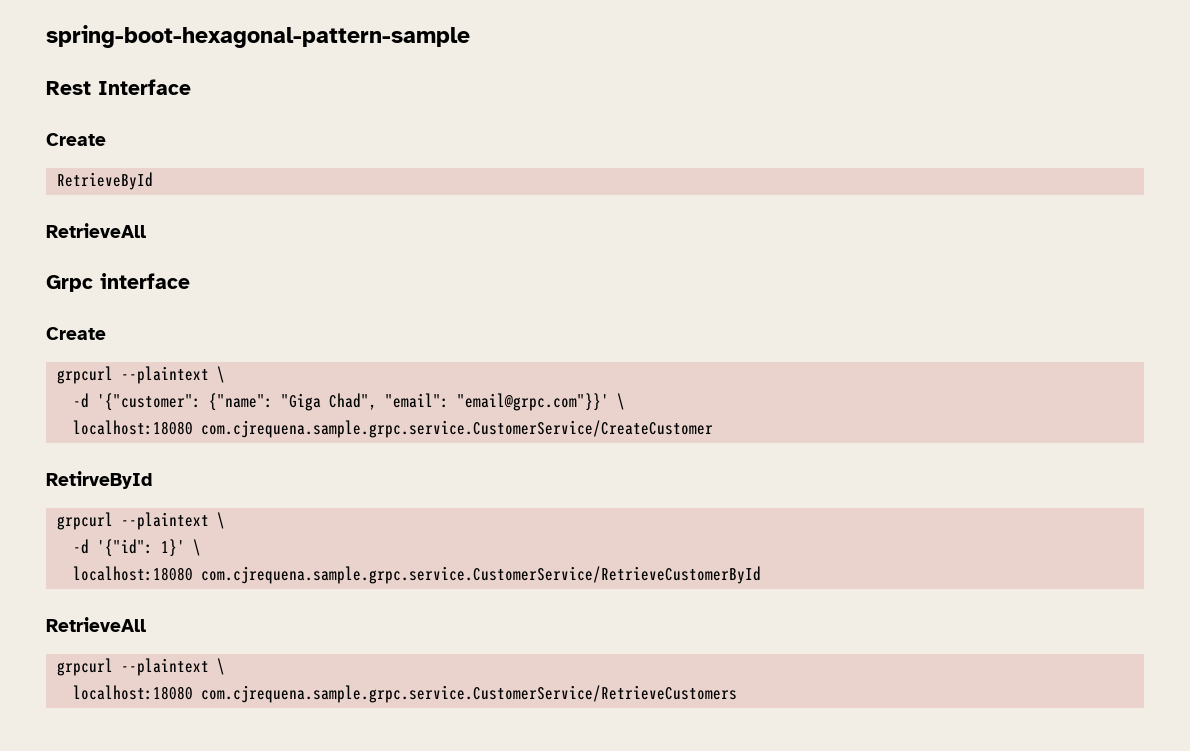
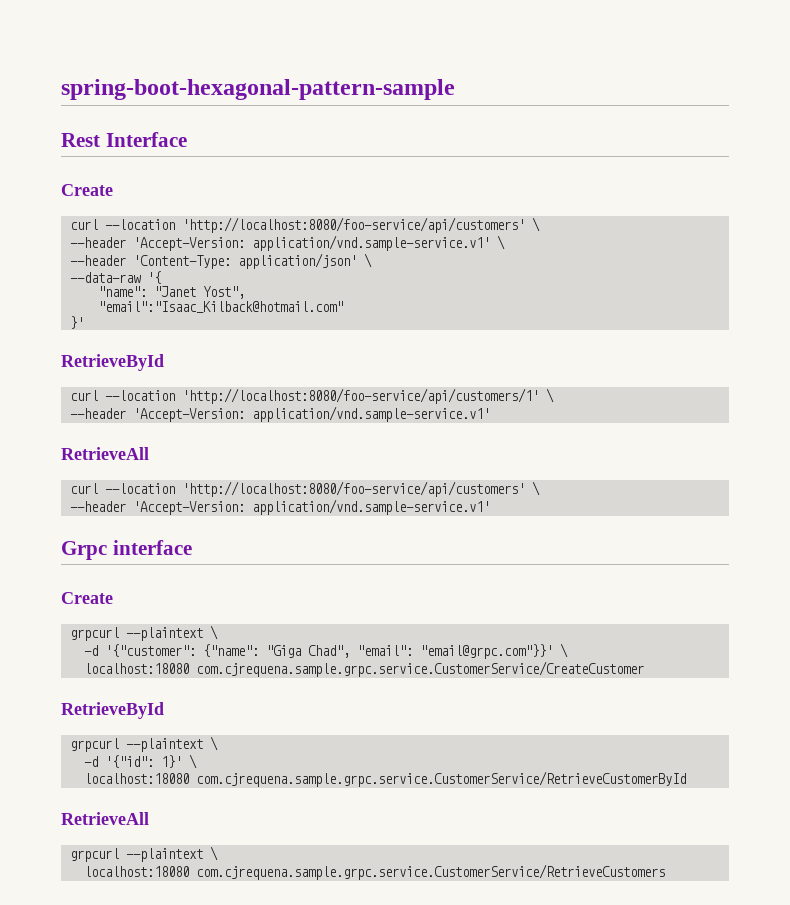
[57,172,154,190] [46,223,146,238] RetrieveById // RetrieveAll -> [70,217,541,233] [70,235,506,251] [70,253,373,269] [70,271,162,284] [98,286,246,299] [98,301,344,313] [70,316,85,329] [61,354,164,371] [70,388,555,404] [70,406,491,422] [61,447,149,460] [70,481,541,497] [70,499,491,515] curl --location 'http://localhost:8080/foo-service/api/customers' \ // --header 'Accept-Version: application/vnd.sample-service.v1' \ // --header 'Content-Type: application/json' \ // --data-raw '{ // "name": "Janet Yost", // "email":"Isaac_Kilback@hotmail.com" // }' // RetrieveById // curl --location 'http://localhost:8080/foo-service/api/customers/1' \ // --header 'Accept-Version: application/vnd.sample-service.v1' // RetrieveAll // curl --location 'http://localhost:8080/foo-service/api/customers' \ // --header 'Accept-Version: application/vnd.sample-service.v1'
[46,471,152,489] RetirveById -> [61,702,164,719] RetrieveById

